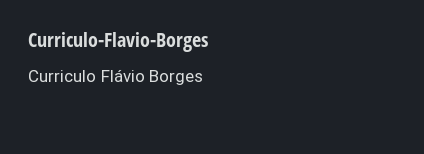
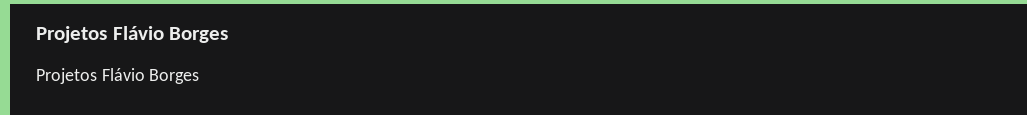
[28,32,208,52] [28,69,204,85] Curriculo-Flavio-Borges // Curriculo Flávio Borges -> [36,26,229,43] [36,68,200,84] Projetos Flávio Borges // Projetos Flávio Borges

